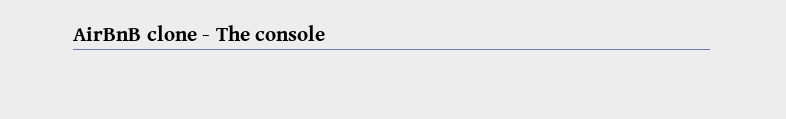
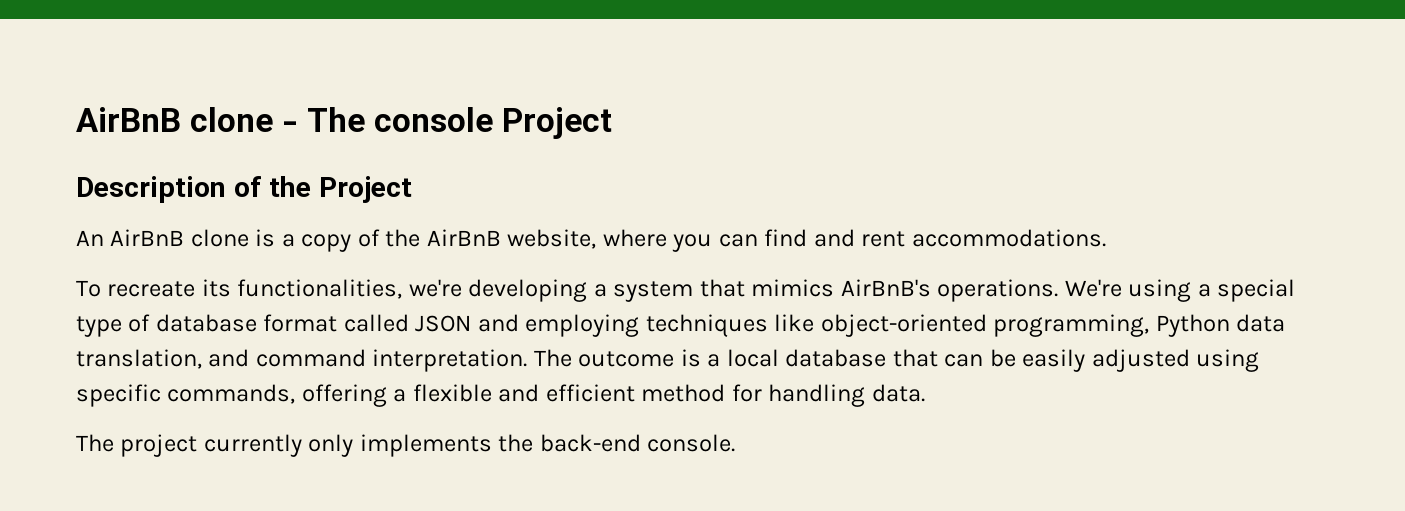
(326, 33) none -> [501,107,612,139] [76,176,413,203] [76,229,1106,252] [76,279,1296,302] [76,314,1286,337] [76,349,1260,372] [76,384,925,407] [76,434,736,457] Project // Description of the Project // An AirBnB clone is a copy of the AirBnB website, where you can find and rent accommodations. // To recreate its functionalities, we're developing a system that mimics AirBnB's operations. We're using a special type of database format called JSON and employing techniques like object-oriented programming, Python data translation, and command interpretation. The outcome is a local database that can be easily adjusted using specific commands, offering a flexible and efficient method for handling data. // The project currently only implements the back-end console.

